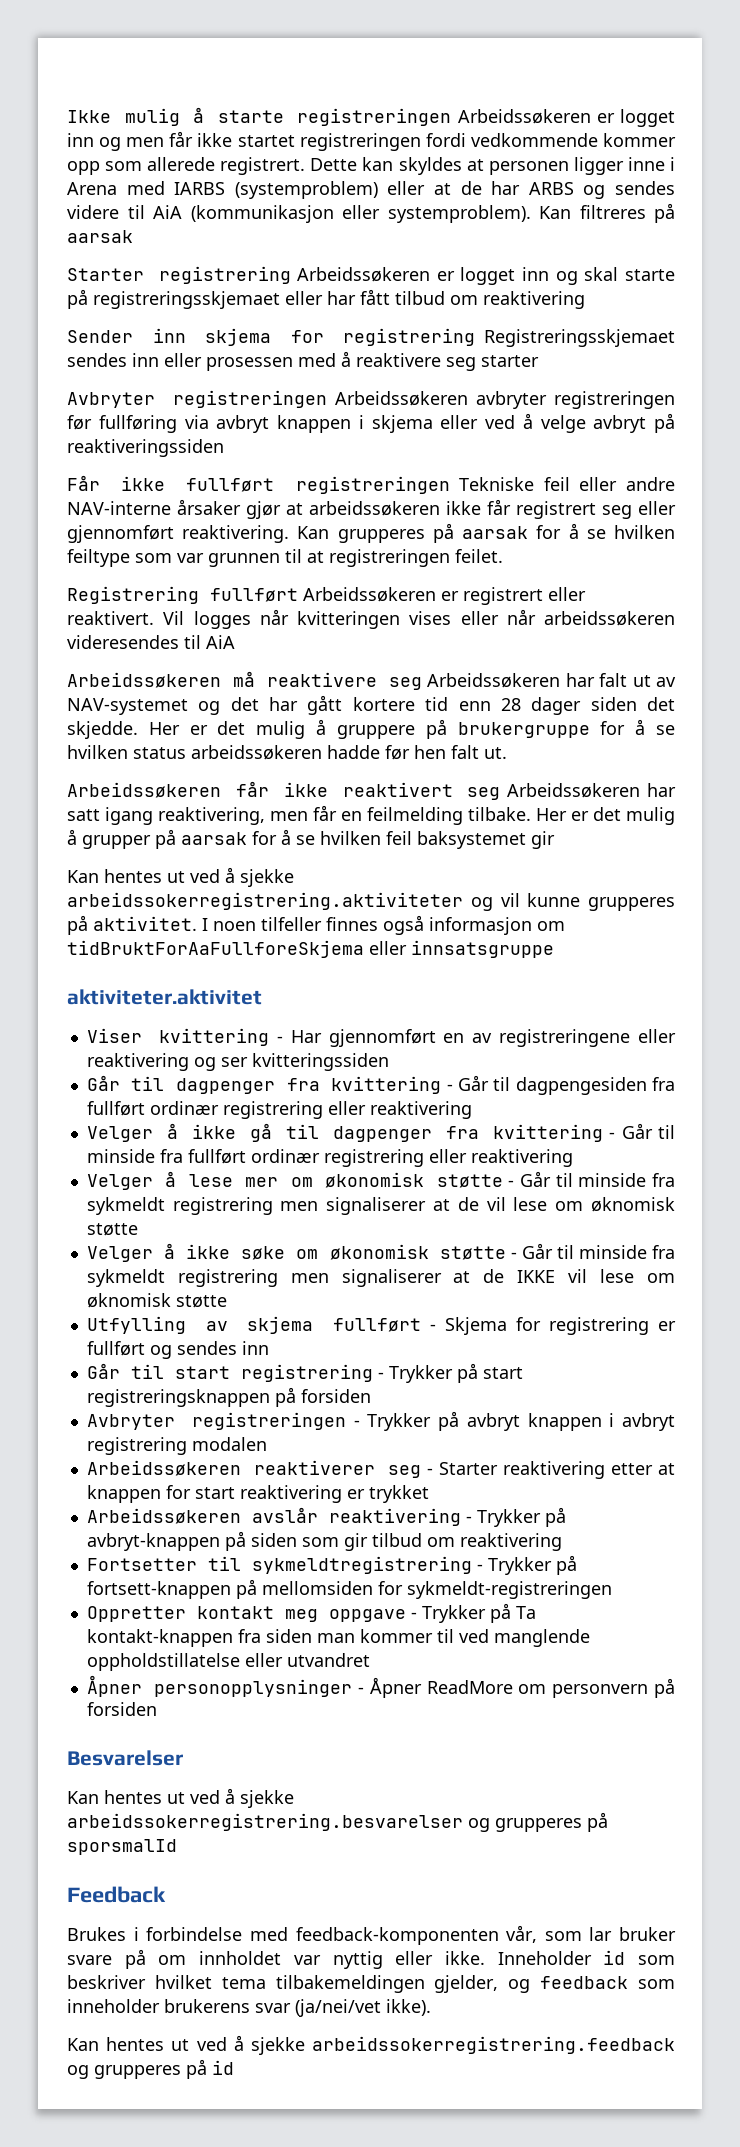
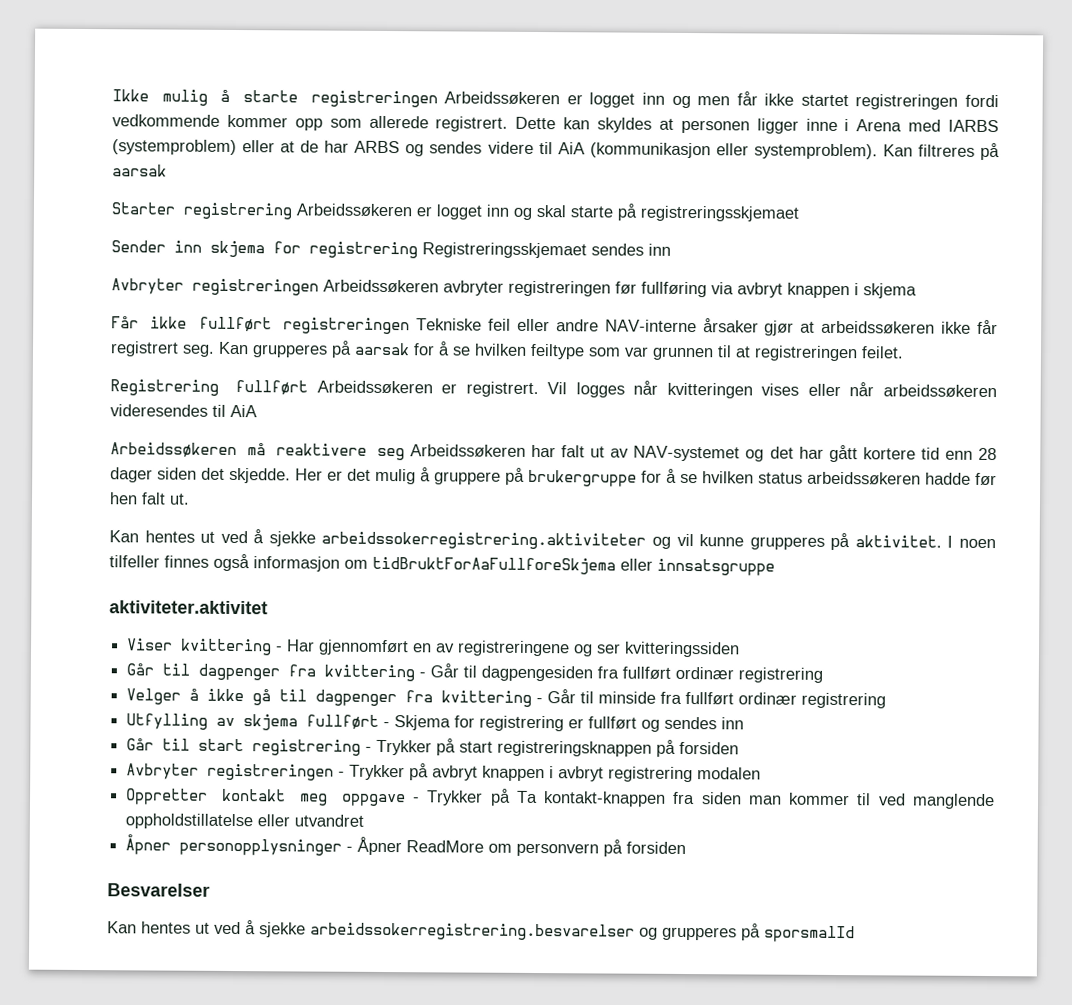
[285,289,585,309] eller har fått tilbud om reaktivering -> (799, 213) none
[164,351,539,371] eller prosessen med å reaktivere seg starter -> (671, 249) none
[440,413,675,433] [67,439,224,457] eller ved å velge avbryt på reaktiveringssiden -> (917, 291) none
[602,501,676,519] [67,525,290,543] seg eller gjennomført reaktivering. -> [182,344,215,357] seg.
[463,587,586,605] [67,611,154,625] registrert eller reaktivert. -> [465,381,539,398] registrert.
[67,781,676,800] [67,805,675,825] [67,829,555,849] // Arbeidssøkeren får ikke reaktivert seg Arbeidssøkeren har satt igang reaktivering, men får en feilmelding tilbake. Her er det mulig å grupper på aarsak for å se hvilken feil baksystemet gir -> (190, 499) none
[638,1029,676,1043] [86,1053,189,1071] eller reaktivering -> (571, 648) none
[327,1101,472,1119] eller reaktivering -> (824, 675) none
[428,1149,573,1167] [86,1171,676,1190] [86,1197,675,1215] [86,1223,138,1236] [86,1243,675,1262] [86,1269,675,1287] [86,1293,227,1308] eller reaktivering // Velger å lese mer om økonomisk støtte - Går til minside fra sykmeldt registrering men signaliserer at de vil lese om øknomisk støtte // Velger å ikke søke om økonomisk støtte - Går til minside fra sykmeldt registrering men signaliserer at de IKKE vil lese om øknomisk støtte -> (887, 700) none
[86,1460,676,1479] [86,1485,429,1503] [86,1507,566,1527] [86,1531,562,1551] [86,1555,577,1575] [86,1579,612,1599] // Arbeidssøkeren reaktiverer seg - Starter reaktivering etter at knappen for start reaktivering er trykket // Arbeidssøkeren avslår reaktivering - Trykker på avbryt-knappen på siden som gir tilbud om reaktivering // Fortsetter til sykmeldtregistrering - Trykker på fortsett-knappen på mellomsiden for sykmeldt-registreringen -> (762, 773) none
[67,1886,166,1903] [67,1925,676,1945] [67,1949,675,1969] [67,1975,675,1993] [67,1999,431,2017] [67,2035,675,2055] [67,2059,234,2079] // Feedback // Brukes i forbindelse med feedback-komponenten vår, som lar bruker svare på om innholdet var nyttig eller ikke. Inneholder id som beskriver hvilket tema tilbakemeldingen gjelder, og feedback som inneholder brukerens svar (ja/nei/vet ikke). // Kan hentes ut ved å sjekke arbeidssokerregistrering.feedback og grupperes på id -> (855, 934) none

